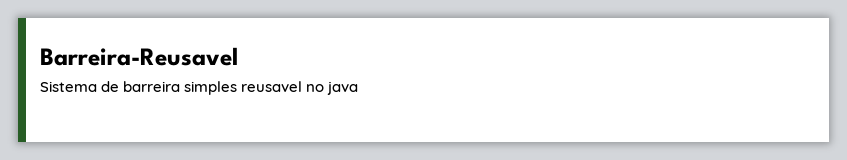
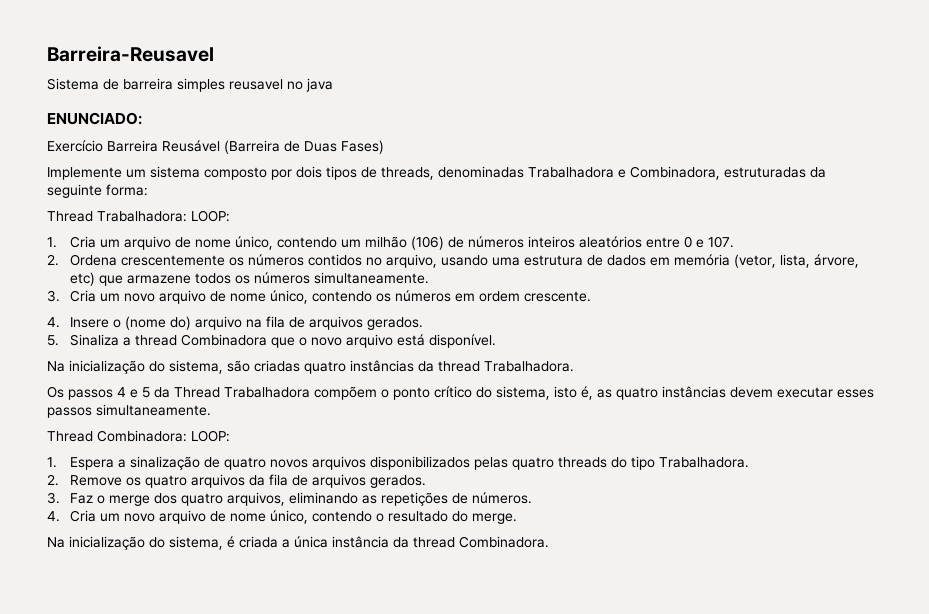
(359, 88) none -> [47,112,142,125] [47,140,384,154] [47,166,826,180] [47,184,148,198] [47,210,230,222] [47,236,735,250] [47,254,860,268] [70,272,430,286] [47,290,592,304] [47,316,424,330] [47,334,497,348] [47,360,574,374] [47,386,874,400] [47,404,211,418] [47,430,230,442] [47,456,750,470] [47,474,427,488] [47,492,533,506] [47,510,518,524] [47,536,549,550] // ENUNCIADO: // Exercício Barreira Reusável (Barreira de Duas Fases) // Implemente um sistema composto por dois tipos de threads, denominadas Trabalhadora e Combinadora, estruturadas da seguinte forma: // Thread Trabalhadora: LOOP: // 1. Cria um arquivo de nome único, contendo um milhão (106) de números inteiros aleatórios entre 0 e 107. // 2. Ordena crescentemente os números contidos no arquivo, usando uma estrutura de dados em memória (vetor, lista, árvore, etc) que armazene todos os números simultaneamente. // 3. Cria um novo arquivo de nome único, contendo os números em ordem crescente. // 4. Insere o (nome do) arquivo na fila de arquivos gerados. // 5. Sinaliza a thread Combinadora que o novo arquivo está disponível. // Na inicialização do sistema, são criadas quatro instâncias da thread Trabalhadora. // Os passos 4 e 5 da Thread Trabalhadora compõem o ponto crítico do sistema, isto é, as quatro instâncias devem executar esses passos simultaneamente. // Thread Combinadora: LOOP: // 1. Espera a sinalização de quatro novos arquivos disponibilizados pelas quatro threads do tipo Trabalhadora. // 2. Remove os quatro arquivos da fila de arquivos gerados. // 3. Faz o merge dos quatro arquivos, eliminando as repetições de números. // 4. Cria um novo arquivo de nome único, contendo o resultado do merge. // Na inicialização do sistema, é criada a única instância da thread Combinadora.

